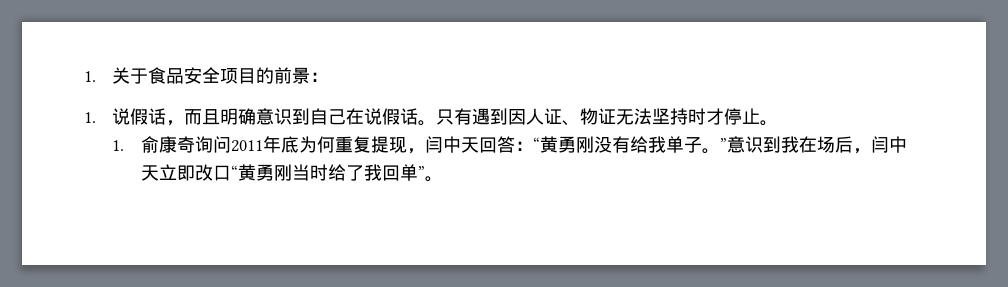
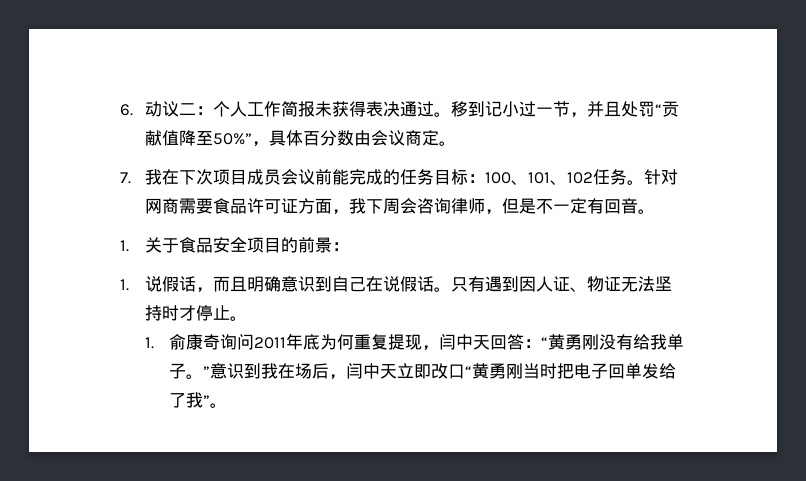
(84, 76) none -> [120,101,679,118] [144,130,456,147] [120,169,678,185] [144,198,655,215] 6.动议二：个人工作简报未获得表决通过。移到记小过一节，并且处罚“贡献值降至50%”，具体百分数由会议商定。 // 7.我在下次项目成员会议前能完成的任务目标：100、101、102任务。针对网商需要食品许可证方面，我下周会咨询律师，但是不一定有回音。 //
[327,164,418,181] 给了我回单 -> [557,363,677,379] [169,392,204,408] 把电子回单发给了我

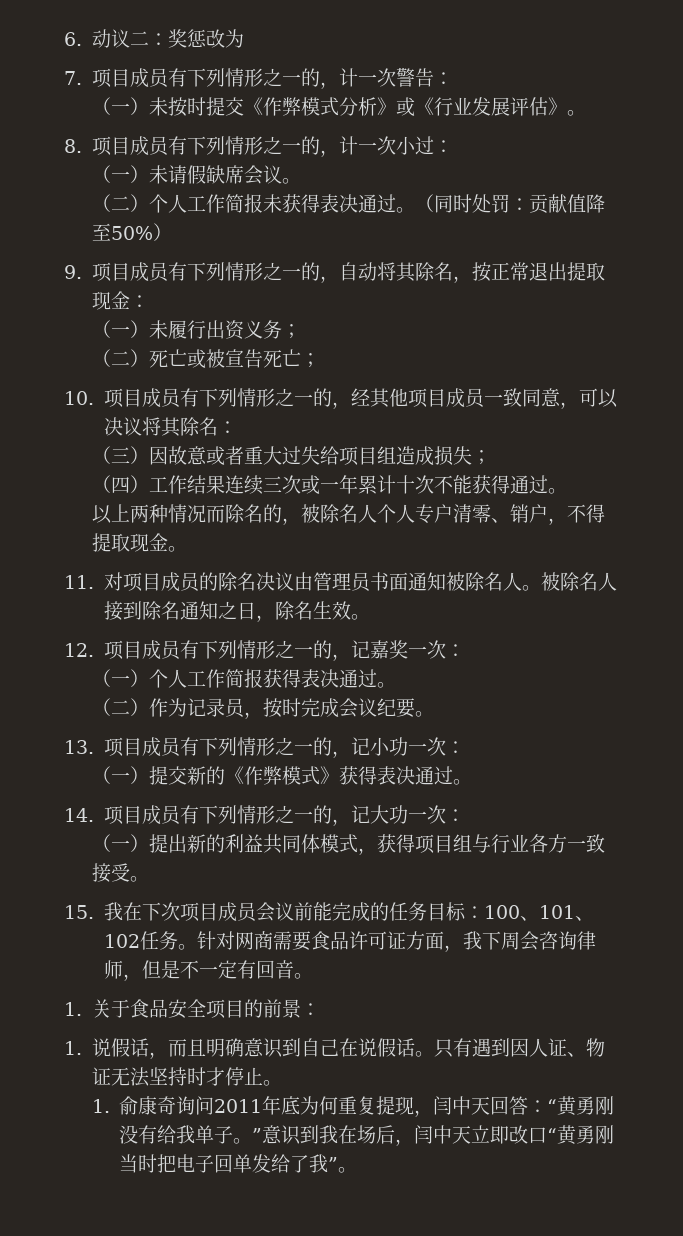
(213, 110) none -> [167,29,244,48] [64,67,453,89] [91,97,586,117] [64,136,453,157] [91,165,301,185] [91,194,149,212] 奖惩改为 // 7.项目成员有下列情形之一的，计一次警告： // （一）未按时提交《作弊模式分析》或《行业发展评估》。 // 8.项目成员有下列情形之一的，计一次小过： // （一）未请假缺席会议。 // （二）
[450,101,679,118] [144,130,456,147] [120,172,131,184] 移到记小过一节，并且处罚“贡献值降至50%”，具体百分数由会议商定。 // 7. -> [414,194,605,214] [91,223,172,241] [64,262,605,283] [91,291,149,310] [91,320,301,340] [91,349,320,369] [64,388,618,409] [103,417,237,437] [91,446,491,466] [91,475,567,495] [91,504,605,525] [91,533,187,552] [64,572,617,592] [103,601,370,622] [64,640,465,661] [91,669,396,688] [91,698,434,719] [64,737,465,758] [91,766,472,785] [64,805,465,826] [91,834,605,855] [91,863,149,883] [64,905,94,919] （同时处罚：贡献值降至50%） // 9.项目成员有下列情形之一的，自动将其除名，按正常退出提取现金： // （一）未履行出资义务； // （二）死亡或被宣告死亡； // 10.项目成员有下列情形之一的，经其他项目成员一致同意，可以决议将其除名： // （三）因故意或者重大过失给项目组造成损失； // （四）工作结果连续三次或一年累计十次不能获得通过。 // 以上两种情况而除名的，被除名人个人专户清零、销户，不得提取现金。 // 11.对项目成员的除名决议由管理员书面通知被除名人。被除名人接到除名通知之日，除名生效。 // 12.项目成员有下列情形之一的，记嘉奖一次： // （一）个人工作简报获得表决通过。 // （二）作为记录员，按时完成会议纪要。 // 13.项目成员有下列情形之一的，记小功一次： // （一）提交新的《作弊模式》获得表决通过。 // 14.项目成员有下列情形之一的，记大功一次： // （一）提出新的利益共同体模式，获得项目组与行业各方一致接受。 // 15.

